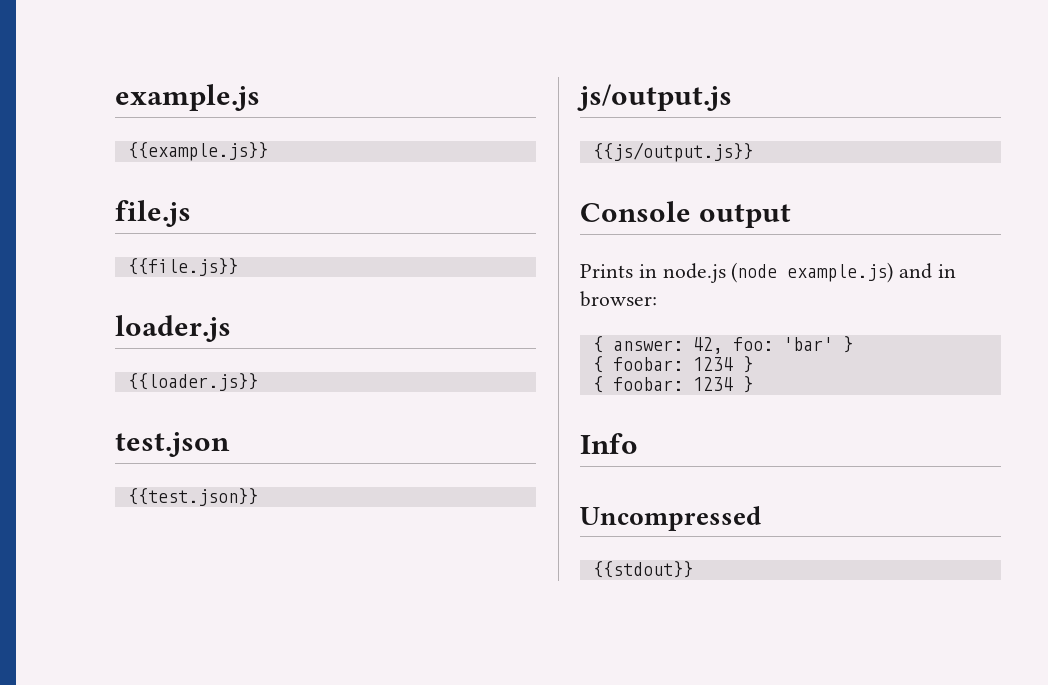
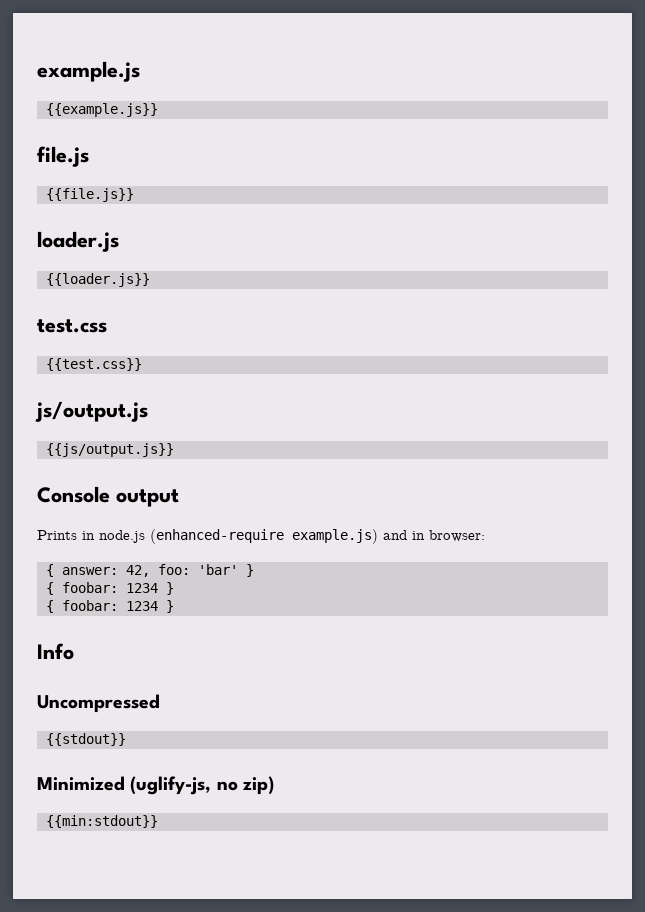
[115,432,230,457] [127,488,258,506] test.json // {{test.json}} -> [37,319,107,333] [46,358,142,371] test.css // {{test.css}}
[731,262,778,283] (node -> [150,529,284,544] (enhanced-require
(693, 569) none -> [37,776,274,795] [46,815,158,828] // Minimized (uglify-js, no zip) // {{min:stdout}}

